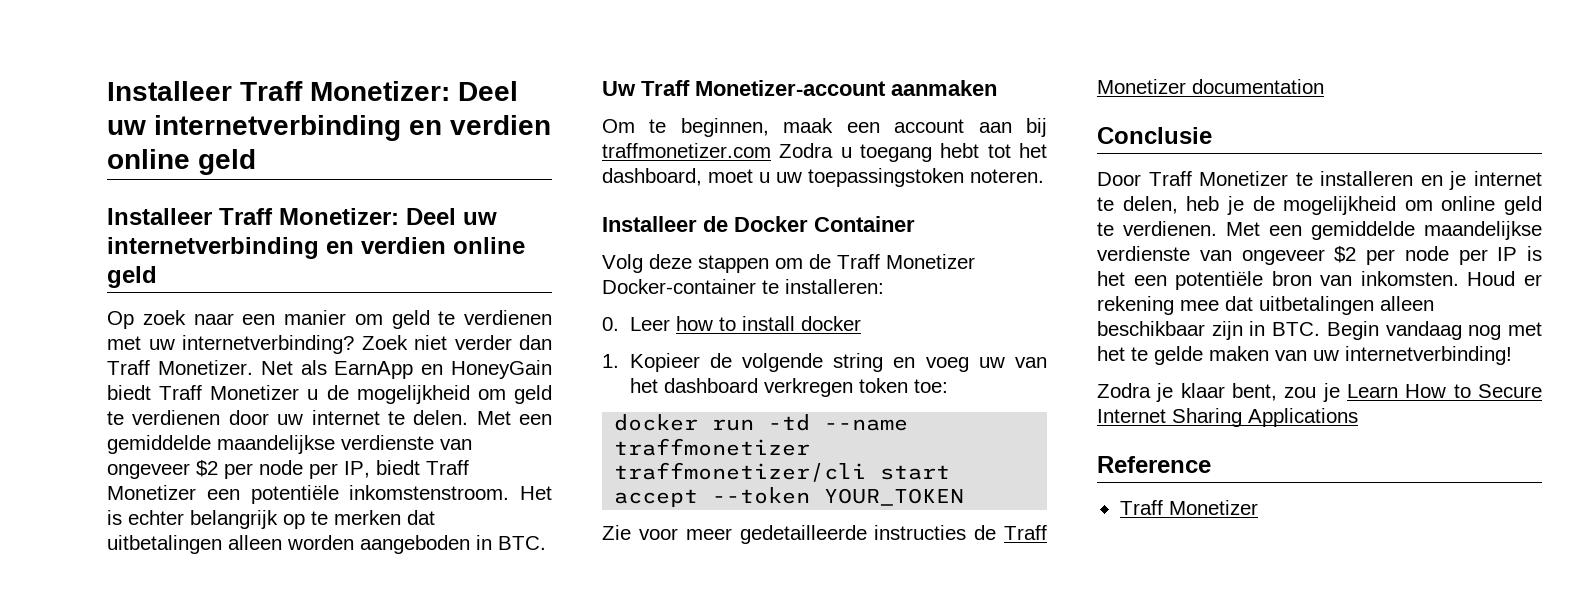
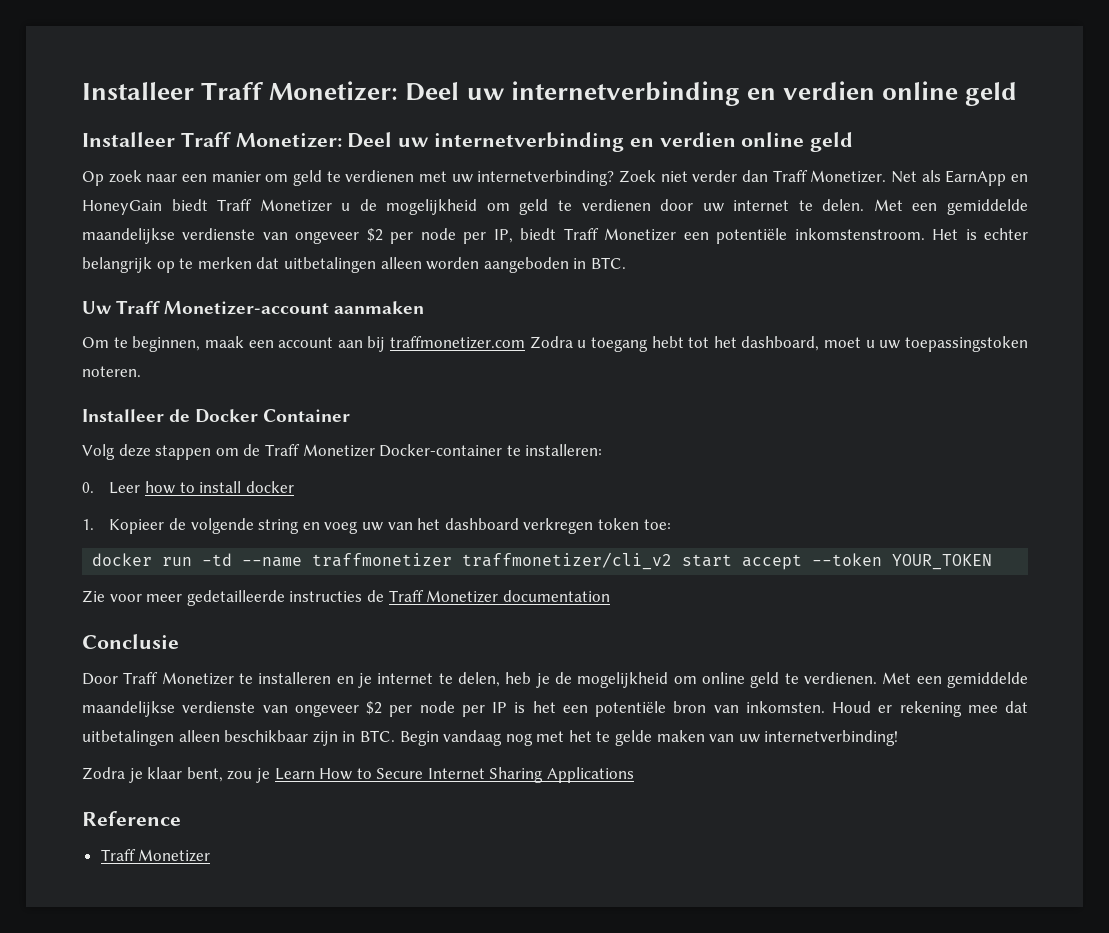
[614,462,867,482] traffmonetizer/cli -> [462,552,673,570] traffmonetizer/cli_v2

